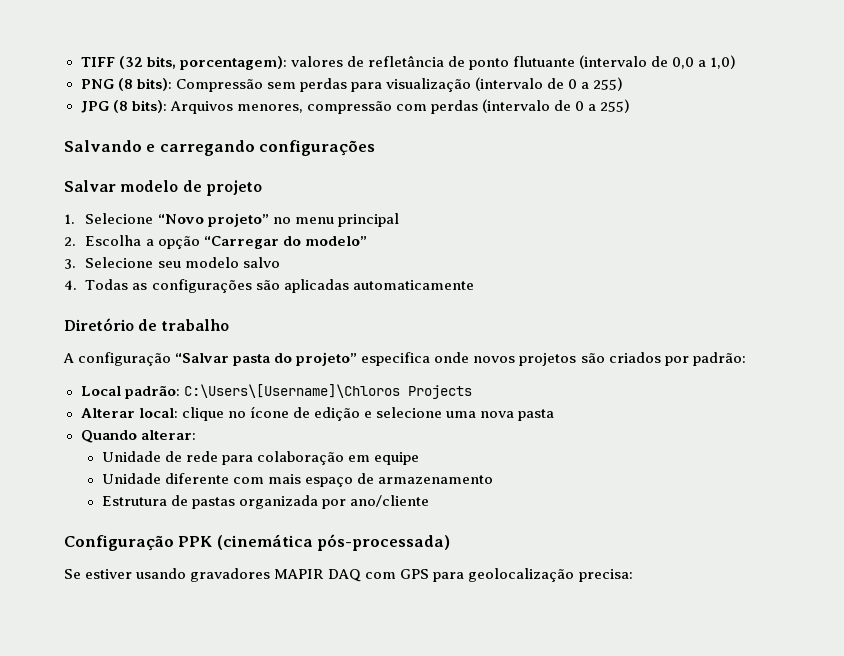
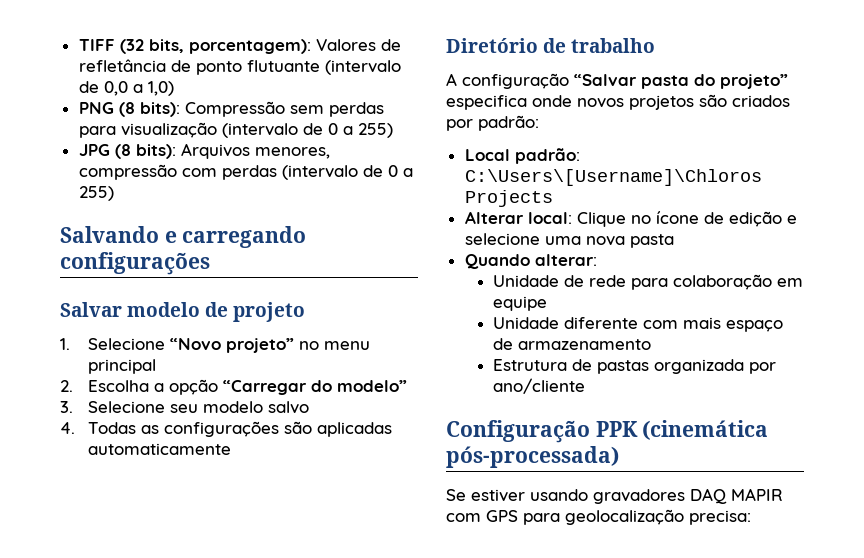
[290,56,343,67] valores -> [315,39,376,51] Valores
[181,407,224,421] clique -> [576,212,626,227] Clique
[274,569,362,582] MAPIR DAQ -> [690,488,783,504] DAQ MAPIR

